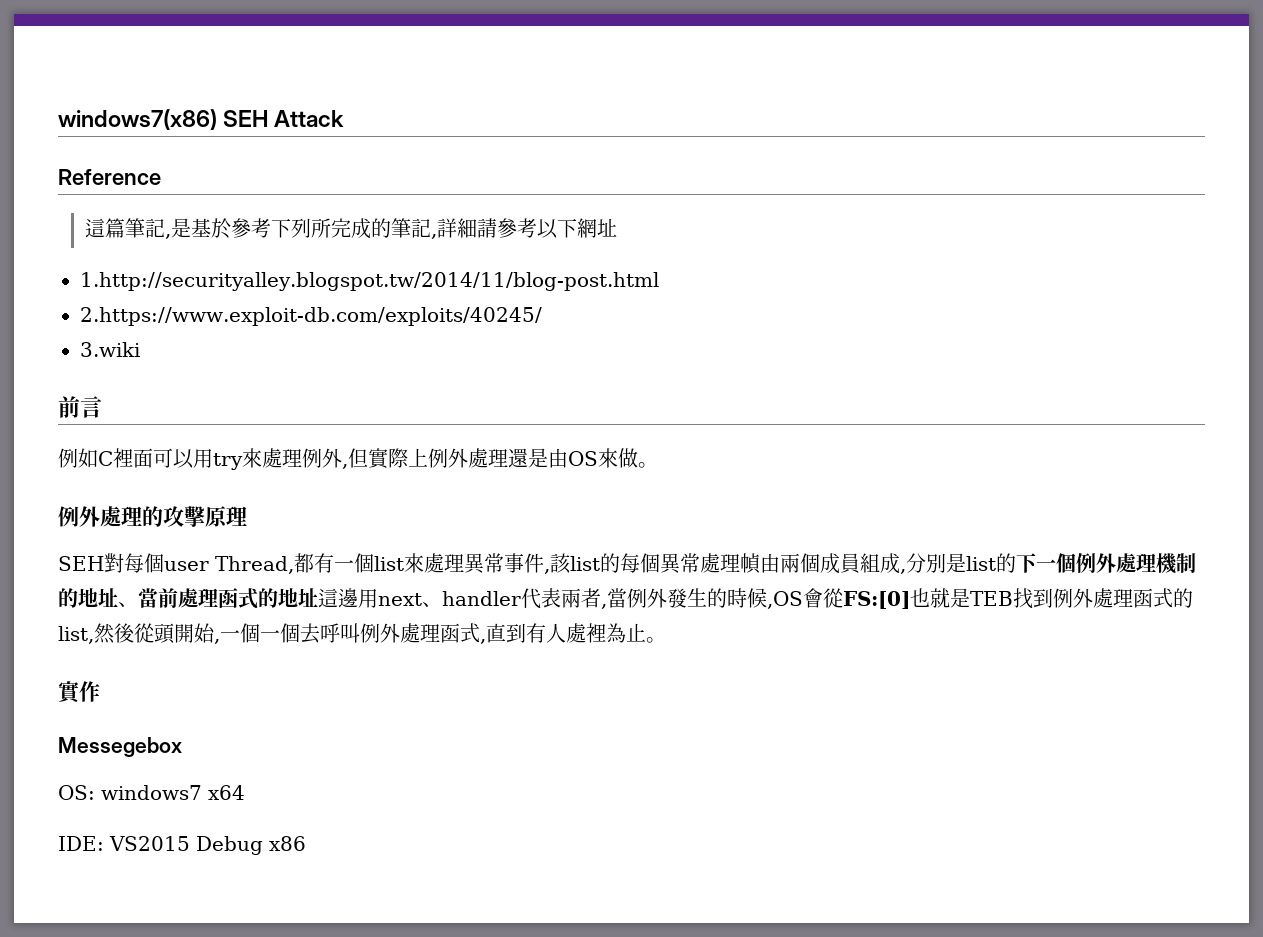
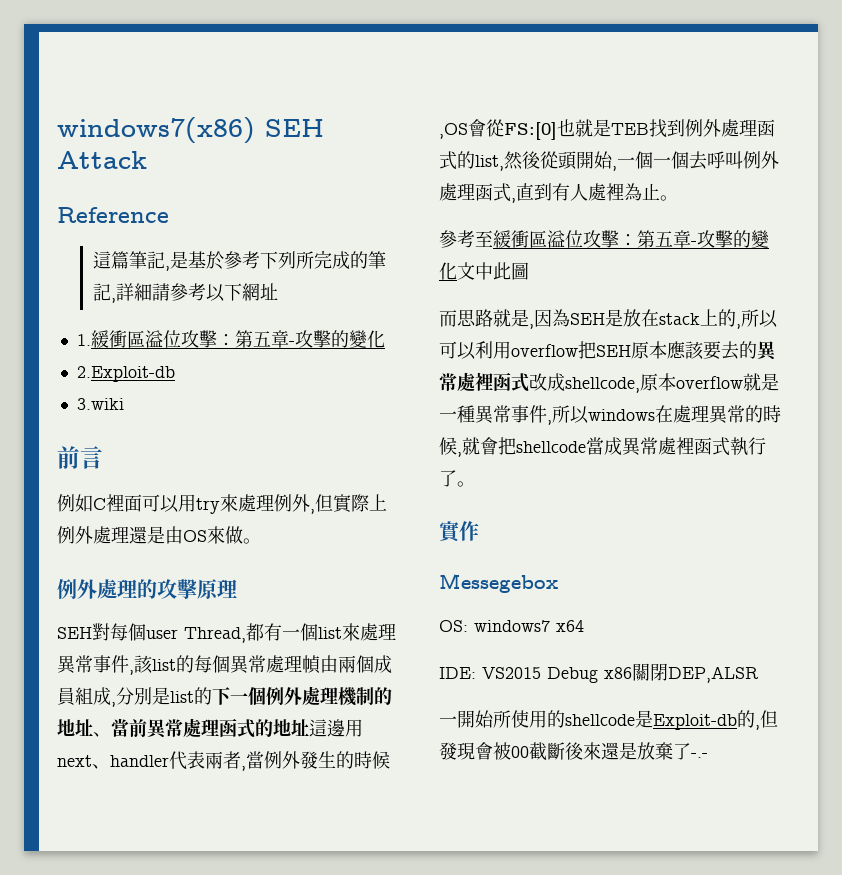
[80,272,659,291] [80,307,542,326] 1.http://securityalley.blogspot.tw/2014/11/blog-post.html // 2.https://www.exploit-db.com/exploits/40245/ -> [76,330,385,348] [76,366,175,382] 1.緩衝區溢位攻擊：第五章-攻擊的變化 // 2.Exploit-db
(178, 598) none -> [147,719,183,739] 異常
(666, 640) none -> [439,230,769,248] [439,262,529,280] [439,309,778,329] [439,341,778,361] [439,372,779,393] [439,405,781,425] [439,437,766,457] [439,470,475,487] // 參考至緩衝區溢位攻擊：第五章-攻擊的變化文中此圖 // 而思路就是,因為SEH是放在stack上的,所以可以利用overflow把SEH原本應該要去的異常處裡函式改成shellcode,原本overflow就是一種異常事件,所以windows在處理異常的時候,就會把shellcode當成異常處裡函式執行了。
(306, 843) none -> [632,663,759,683] [439,710,778,730] [439,742,708,761] 關閉DEP,ALSR // 一開始所使用的shellcode是Exploit-db的,但發現會被00截斷後來還是放棄了-.-

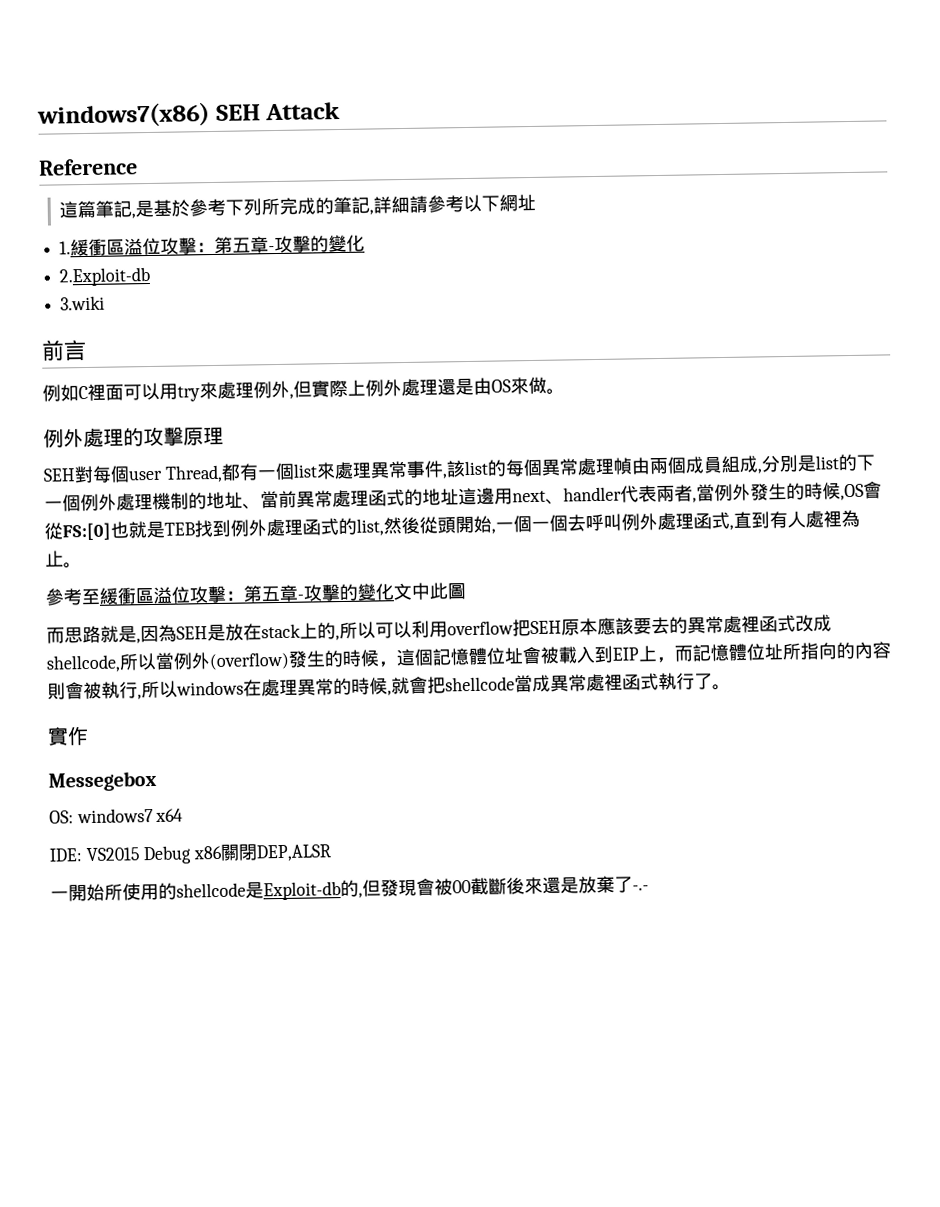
[640,373,779,391] [439,405,547,424] 原本overflow就是一種異常事件 -> [119,641,891,671] [47,681,138,700] 所以當例外(overflow)發生的時候，這個記憶體位址會被載入到EIP上，而記憶體位址所指向的內容則會被執行

